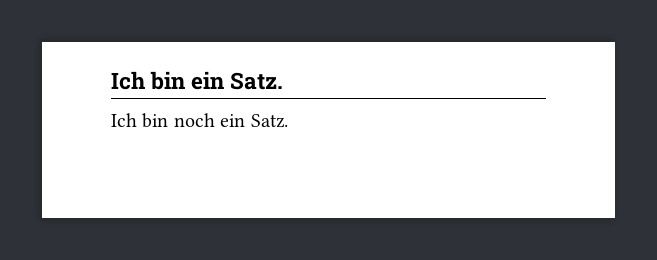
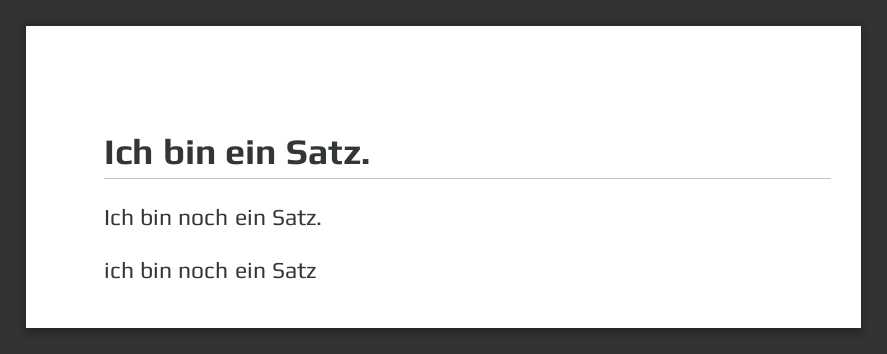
(288, 121) none -> [104,261,316,279] // ich bin noch ein Satz

